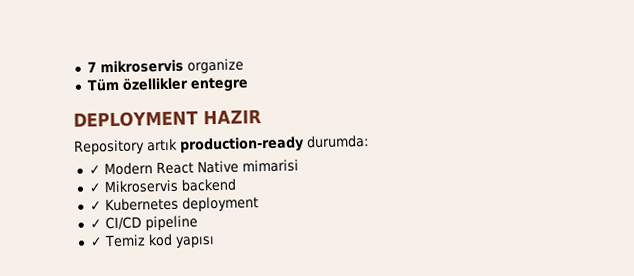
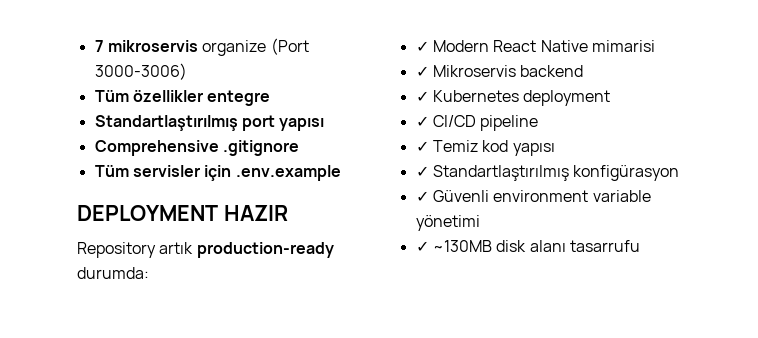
(244, 66) none -> [270,38,309,55] [94,63,187,80] (Port 3000-3006)
(249, 85) none -> [94,115,325,131] [94,140,299,156] [94,165,341,181] // Standartlaştırılmış port yapısı // Comprehensive .gitignore // Tüm servisler için .env.example
(215, 242) none -> [415,165,680,181] [415,190,651,202] [415,215,480,231] [415,240,640,252] // ✓ Standartlaştırılmış konfigürasyon // ✓ Güvenli environment variable yönetimi // ✓ ~130MB disk alanı tasarrufu

